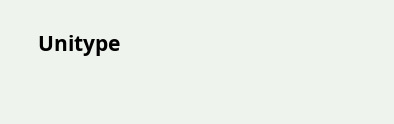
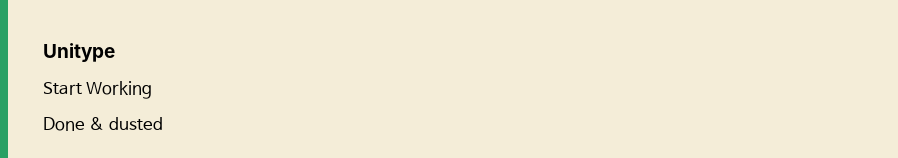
(120, 45) none -> [43,81,153,99] [43,117,163,131] // Start Working // Done & dusted

